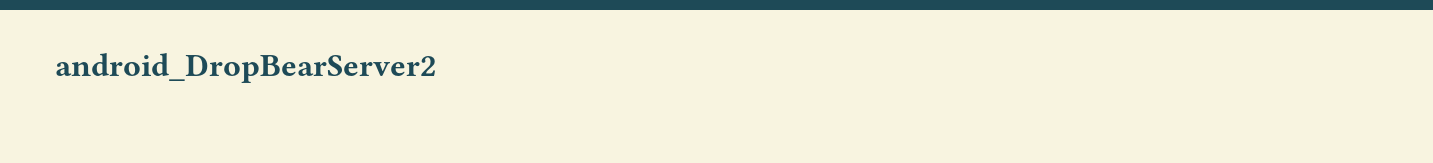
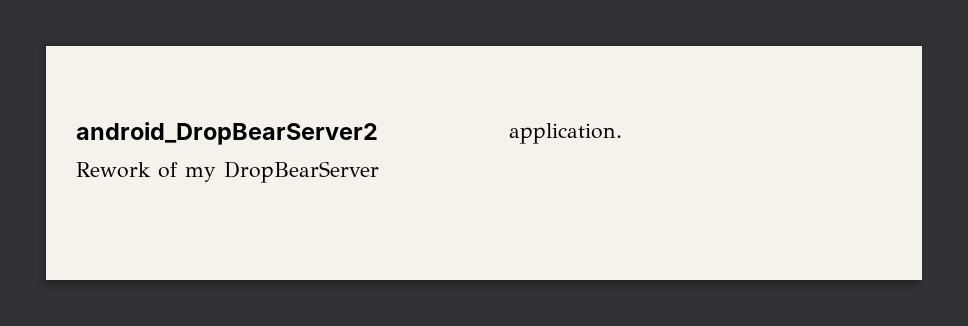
(437, 68) none -> [76,161,379,183] [509,123,622,144] // Rework of my DropBearServer application.

